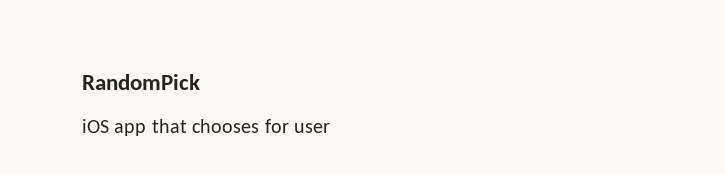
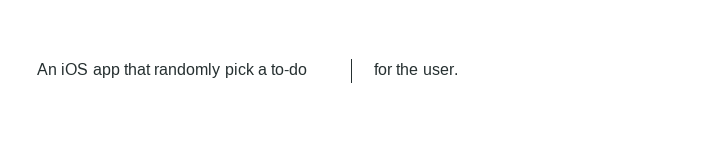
[82,74,200,90] RandomPick // -> [37,63,57,75] An
[192,119,330,133] chooses for user -> [154,63,458,78] randomly pick a to-do for the user.

